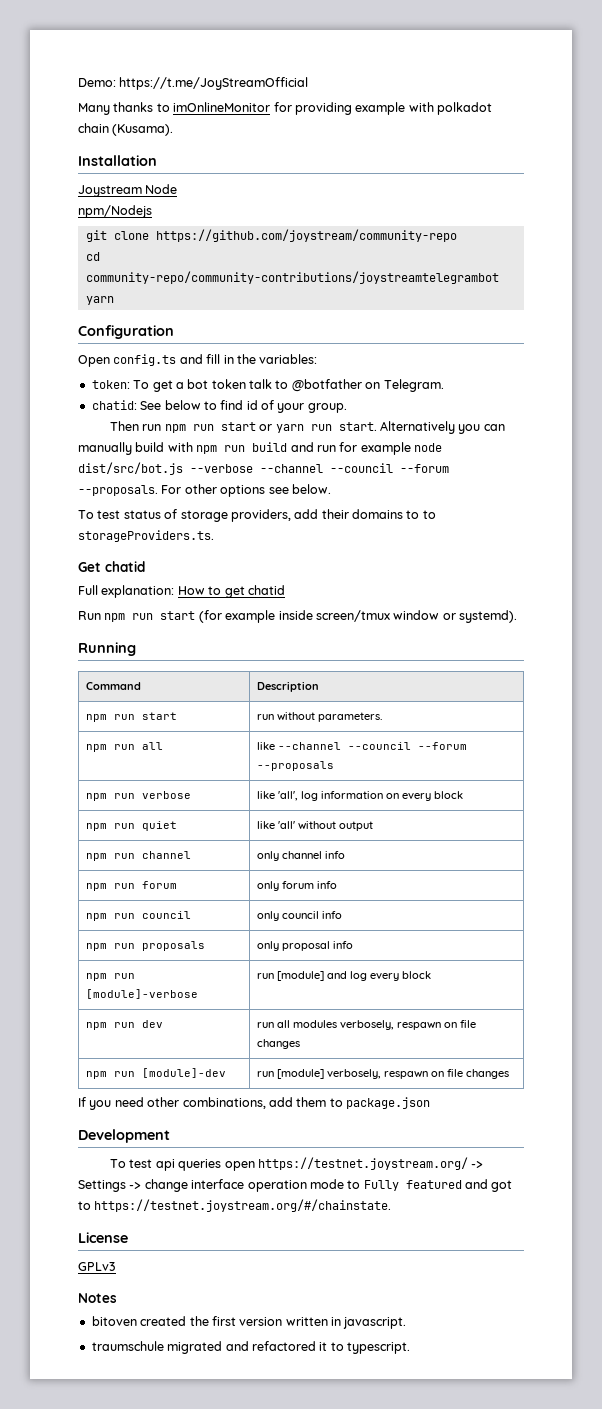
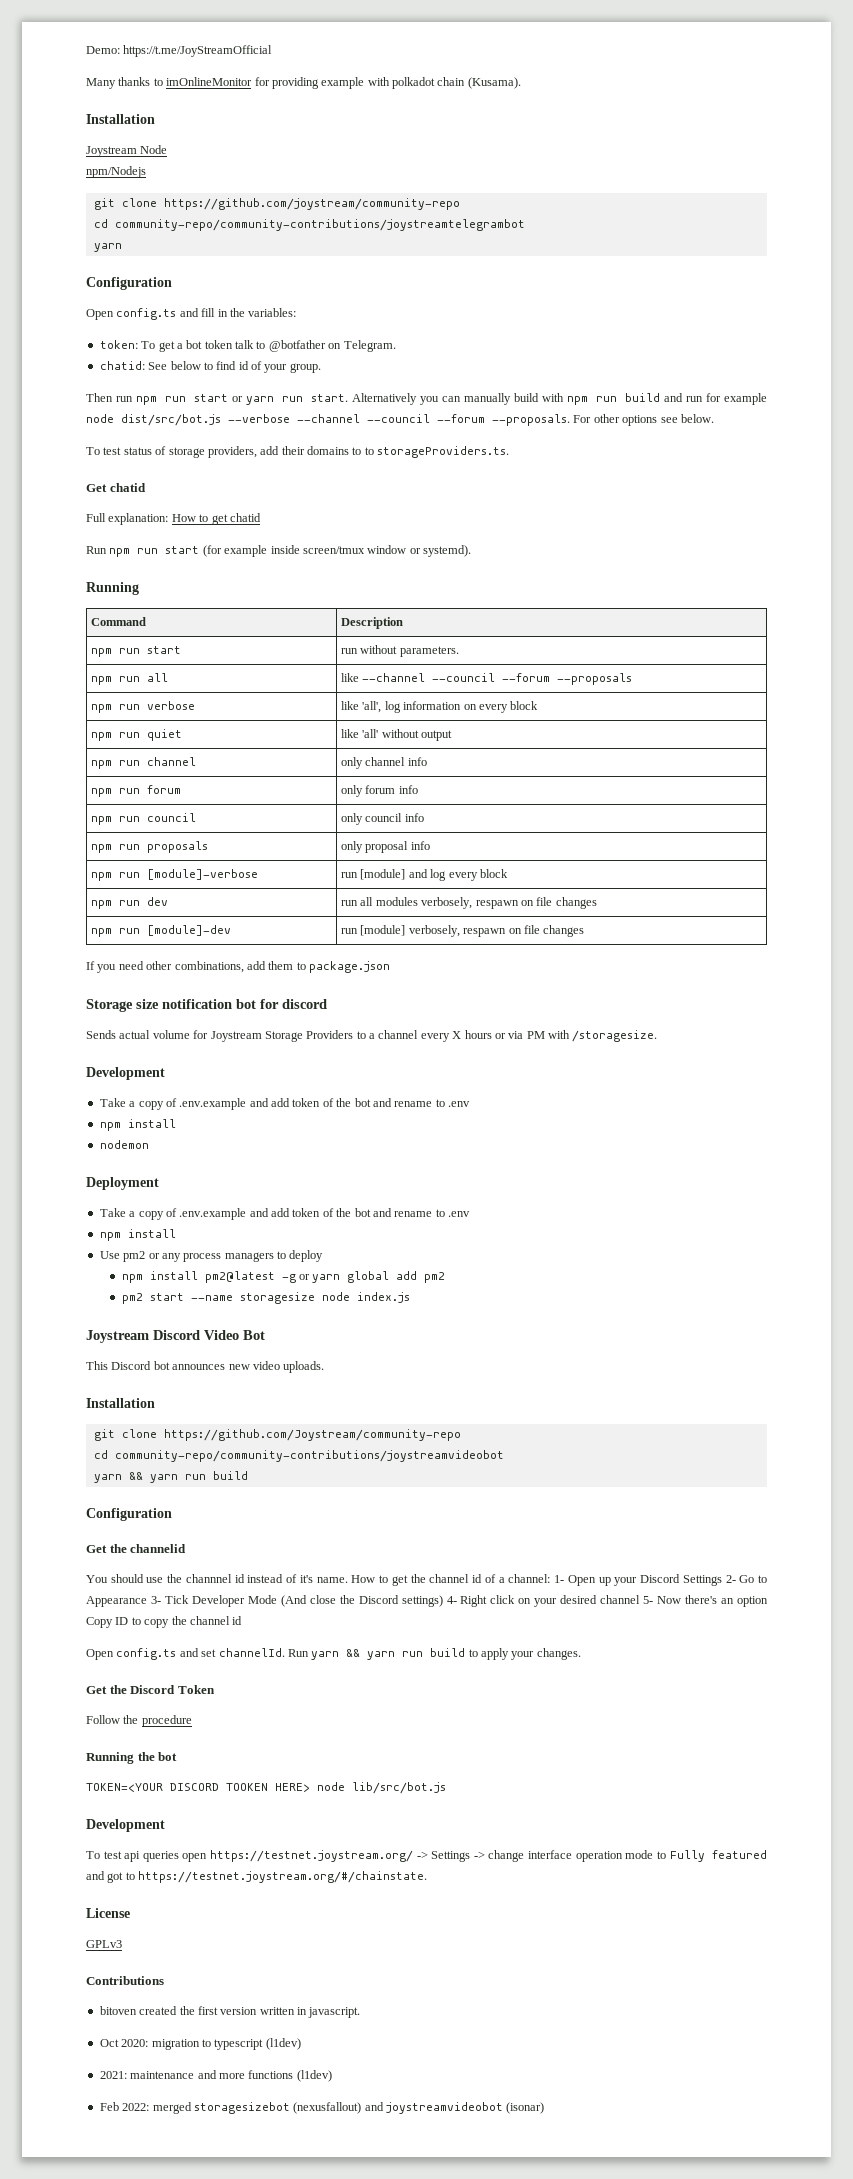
(430, 1103) none -> [86,999,327,1012] [86,1030,658,1042] [86,1067,165,1080] [99,1098,470,1110] [99,1119,176,1131] [99,1140,149,1149] [86,1177,159,1190] [99,1208,470,1220] [99,1229,176,1241] [99,1250,324,1262] [121,1271,446,1283] [121,1292,410,1304] [86,1330,265,1343] [86,1361,325,1373] [86,1398,155,1408] [93,1429,461,1441] [93,1450,504,1462] [93,1471,248,1483] [86,1508,172,1521] [86,1544,187,1553] [86,1574,768,1586] [86,1595,769,1607] [86,1616,243,1628] [86,1648,581,1660] [86,1685,215,1694] [86,1715,192,1727] [86,1752,178,1764] [86,1782,446,1794] // Storage size notification bot for discord // Sends actual volume for Joystream Storage Providers to a channel every X hours or via PM with /storagesize. // Development // Take a copy of .env.example and add token of the bot and rename to .env // npm install // nodemon // Deployment // Take a copy of .env.example and add token of the bot and rename to .env // npm install // Use pm2 or any process managers to deploy // npm install pm2@latest -g or yarn global add pm2 // pm2 start --name storagesize node index.js // Joystream Discord Video Bot // This Discord bot announces new video uploads. // Installation // git clone https://github.com/Joystream/community-repo // cd community-repo/community-contributions/joystreamvideobot // yarn && yarn run build // Configuration // Get the channelid // You should use the channnel id instead of it's name. How to get the channel id of a channel: 1- Open up your Discord Settings 2- Go to Appearance 3- Tick Developer Mode (And close the Discord settings) 4- Right click on your desired channel 5- Now there's an option Copy ID to copy the channel id // Open config.ts and set channelId. Run yarn && yarn run build to apply your changes. // Get the Discord Token // Follow the procedure // Running the bot // TOKEN=<YOUR DISCORD TOOKEN HERE> node lib/src/bot.js
[78,1293,117,1303] Notes -> [86,1976,164,1985] Contributions
[91,1341,410,1354] traumschule migrated and refactored it to typescript. -> [99,2038,301,2050] [99,2070,332,2082] [99,2102,545,2114] Oct 2020: migration to typescript (l1dev) // 2021: maintenance and more functions (l1dev) // Feb 2022: merged storagesizebot (nexusfallout) and joystreamvideobot (isonar)

